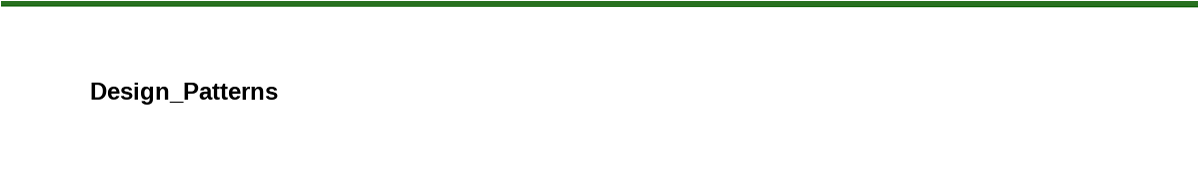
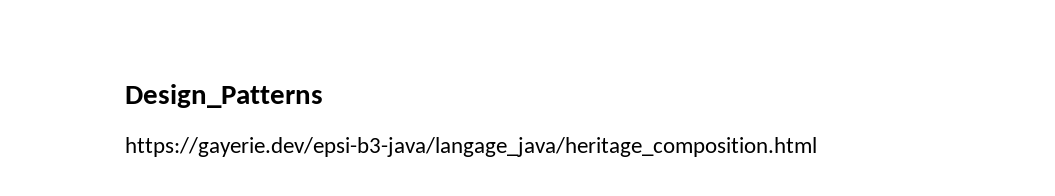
(279, 93) none -> [125,137,817,157] // https://gayerie.dev/epsi-b3-java/langage_java/heritage_composition.html

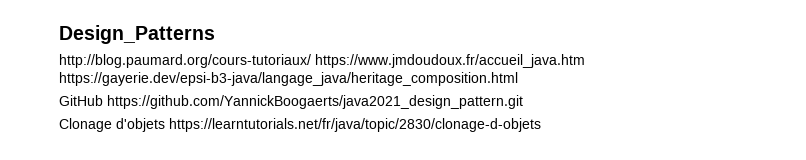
(323, 96) none -> [59,54,585,68] http://blog.paumard.org/cours-tutoriaux/ https://www.jmdoudoux.fr/accueil_java.htm
(817, 147) none -> [59,95,523,109] [59,118,541,132] // GitHub https://github.com/YannickBoogaerts/java2021_design_pattern.git // Clonage d'objets https://learntutorials.net/fr/java/topic/2830/clonage-d-objets

